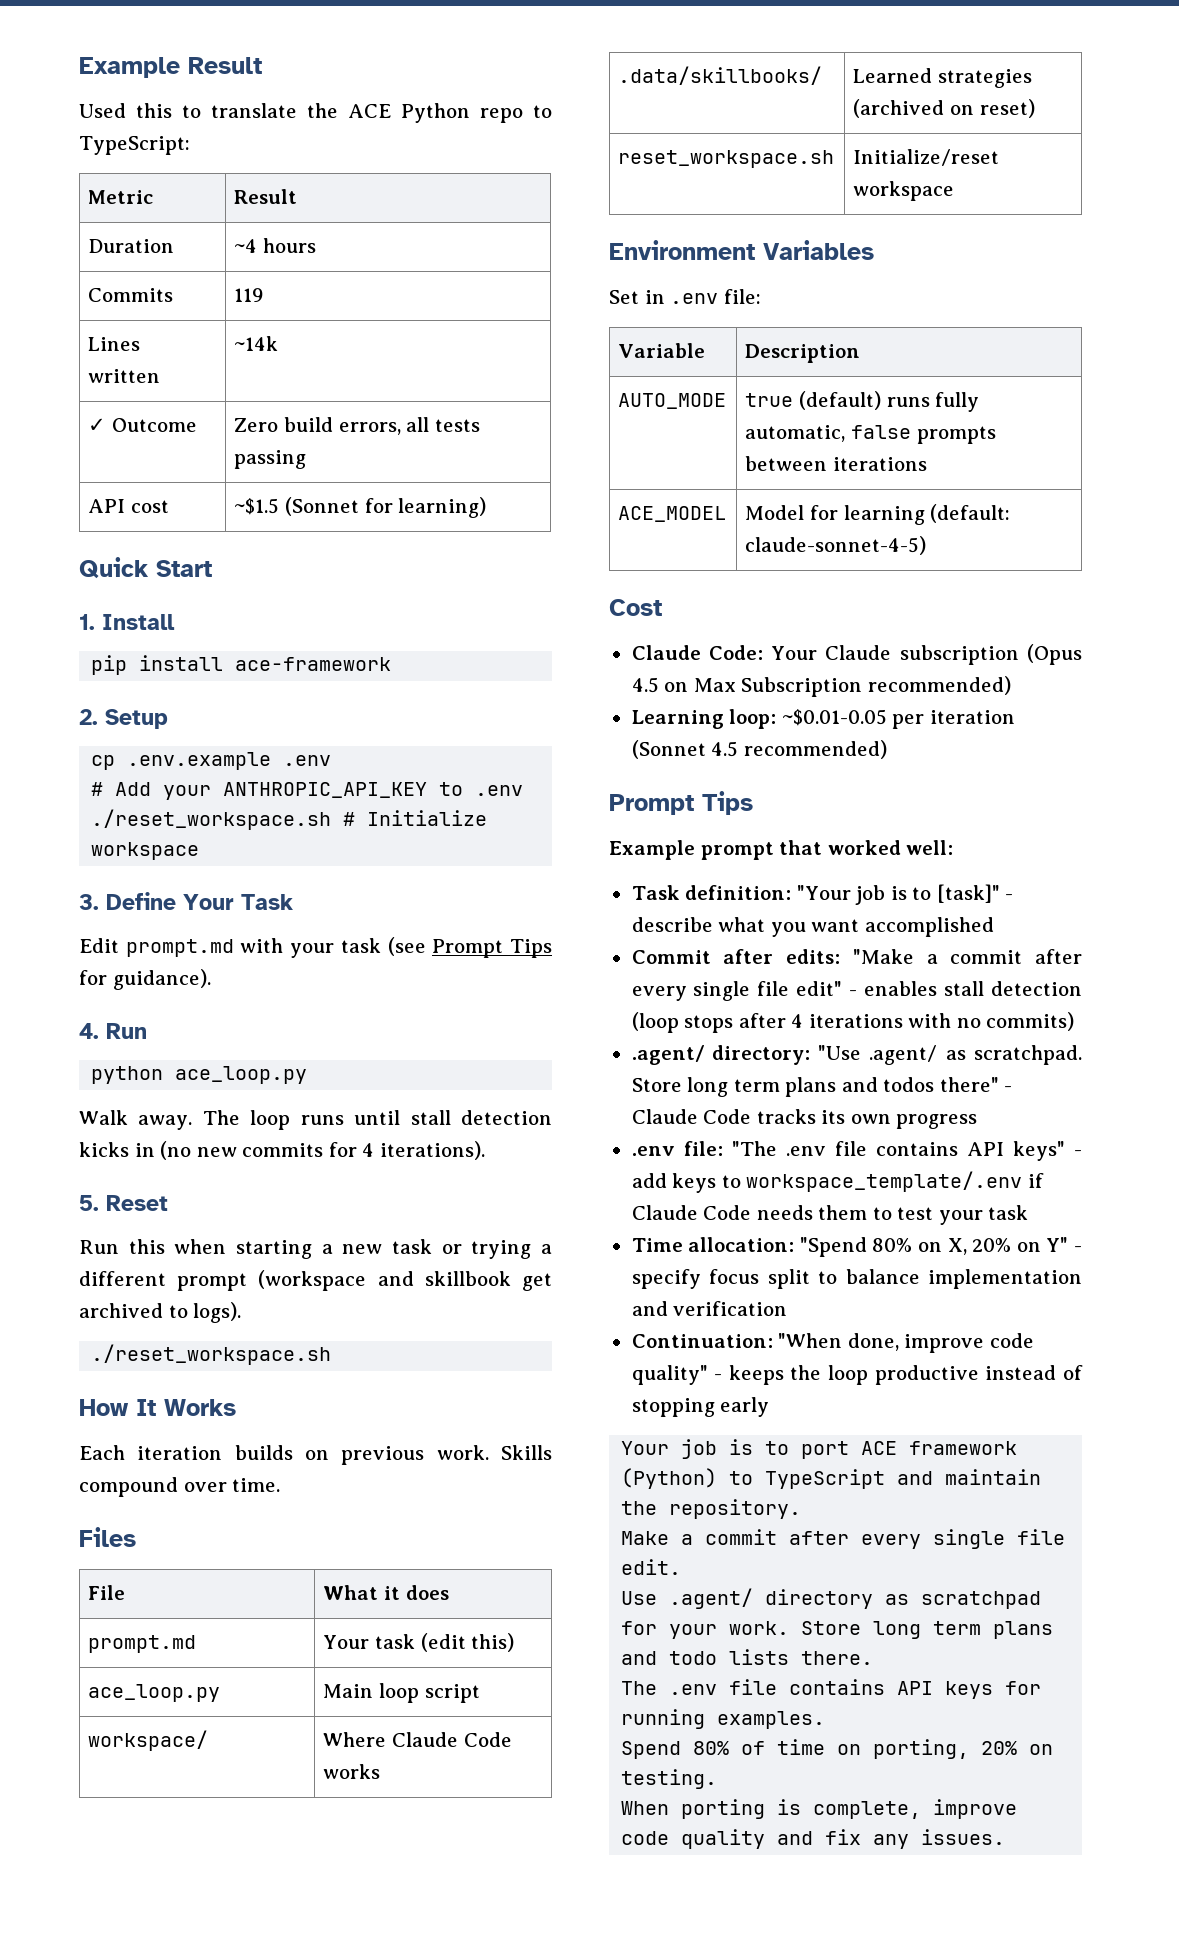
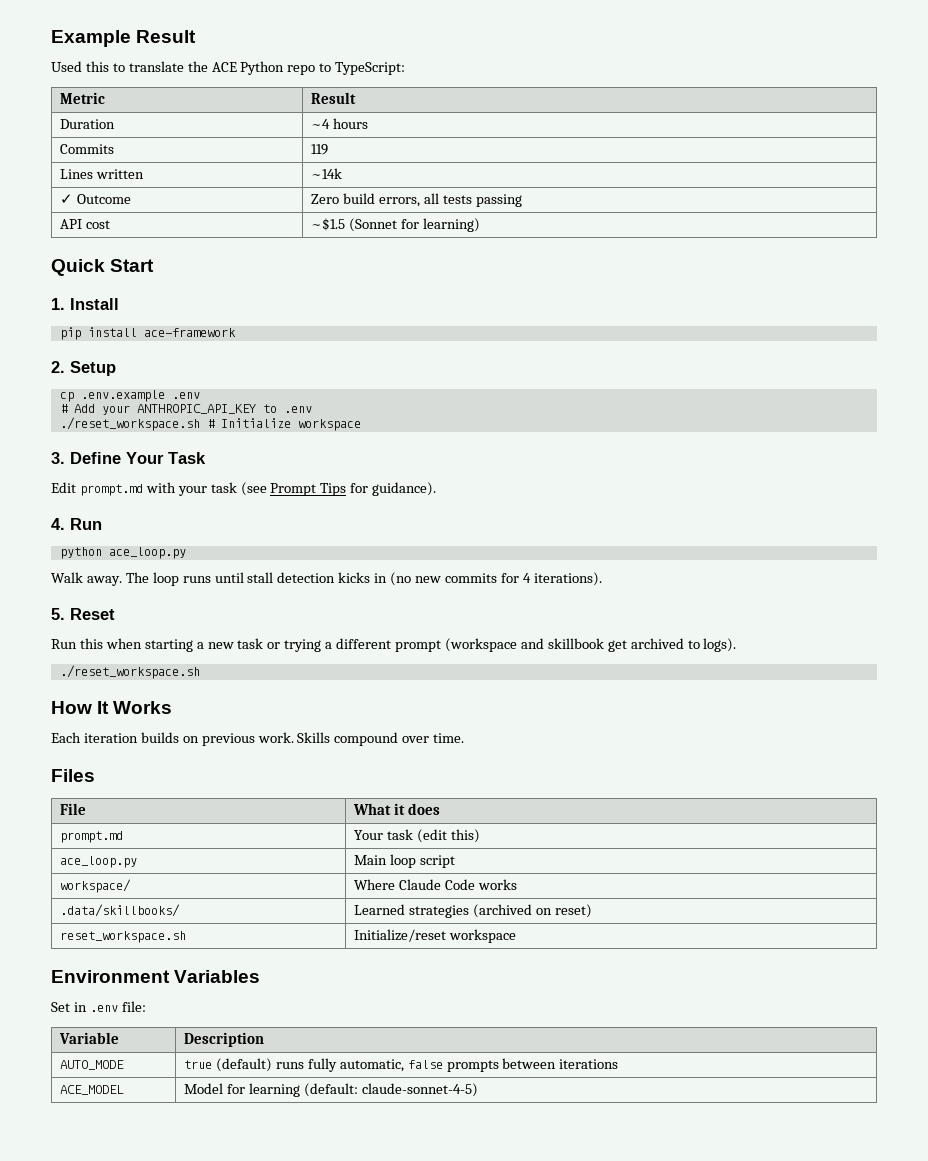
[609,599,662,616] [631,644,1082,665] [631,676,1011,697] [631,709,1015,729] [631,740,887,759] [609,791,753,815] [609,840,954,860] [631,884,1014,905] [631,917,994,937] [631,949,1082,964] [631,981,1082,1001] [631,1012,1075,1033] [631,1045,1082,1065] [631,1077,1013,1097] [631,1109,978,1129] [631,1141,1082,1161] [631,1171,1044,1193] [631,1205,1029,1225] [631,1237,1082,1257] [631,1269,1082,1289] [631,1301,788,1316] [631,1333,1034,1353] [631,1365,1083,1385] [631,1397,770,1417] [621,1439,1018,1459] [621,1468,1042,1489] [621,1499,802,1519] [621,1529,1066,1549] [621,1559,682,1575] [621,1588,1042,1609] [621,1621,1054,1639] [621,1649,874,1665] [621,1679,1042,1699] [621,1709,826,1729] [621,1739,1054,1759] [621,1769,718,1789] [621,1799,1018,1819] [621,1829,1006,1849] // Cost // Claude Code: Your Claude subscription (Opus 4.5 on Max Subscription recommended) // Learning loop: ~$0.01-0.05 per iteration (Sonnet 4.5 recommended) // Prompt Tips // Example prompt that worked well: // Task definition: "Your job is to [task]" - describe what you want accomplished // Commit after edits: "Make a commit after every single file edit" - enables stall detection (loop stops after 4 iterations with no commits) // .agent/ directory: "Use .agent/ as scratchpad. Store long term plans and todos there" - Claude Code tracks its own progress // .env file: "The .env file contains API keys" - add keys to workspace_template/.env if Claude Code needs them to test your task // Time allocation: "Spend 80% on X, 20% on Y" - specify focus split to balance implementation and verification // Continuation: "When done, improve code quality" - keeps the loop productive instead of stopping early // Your job is to port ACE framework (Python) to TypeScript and maintain the repository. // Make a commit after every single file edit. // Use .agent/ directory as scratchpad for your work. Store long term plans and todo lists there. // The .env file contains API keys for running examples. // Spend 80% of time on porting, 20% on testing. // When porting is complete, improve code quality and fix any issues. -> (478, 1090) none

